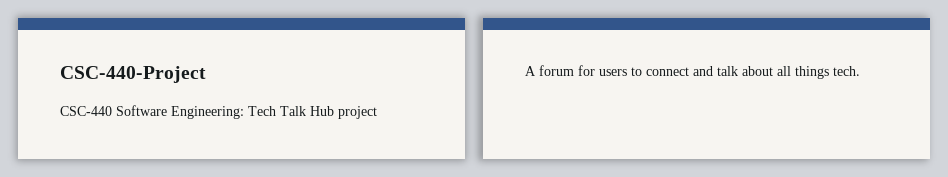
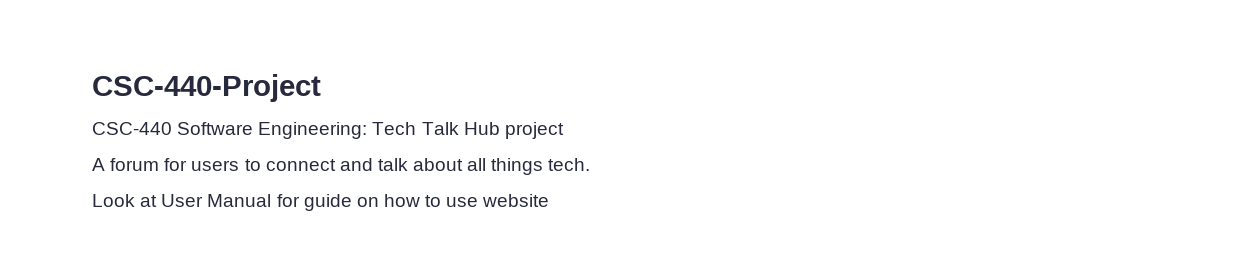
(860, 71) none -> [92,194,550,211] // Look at User Manual for guide on how to use website

